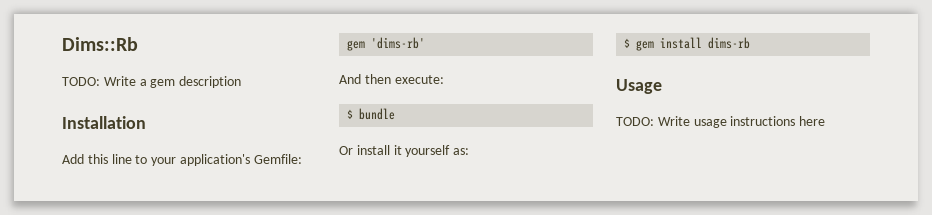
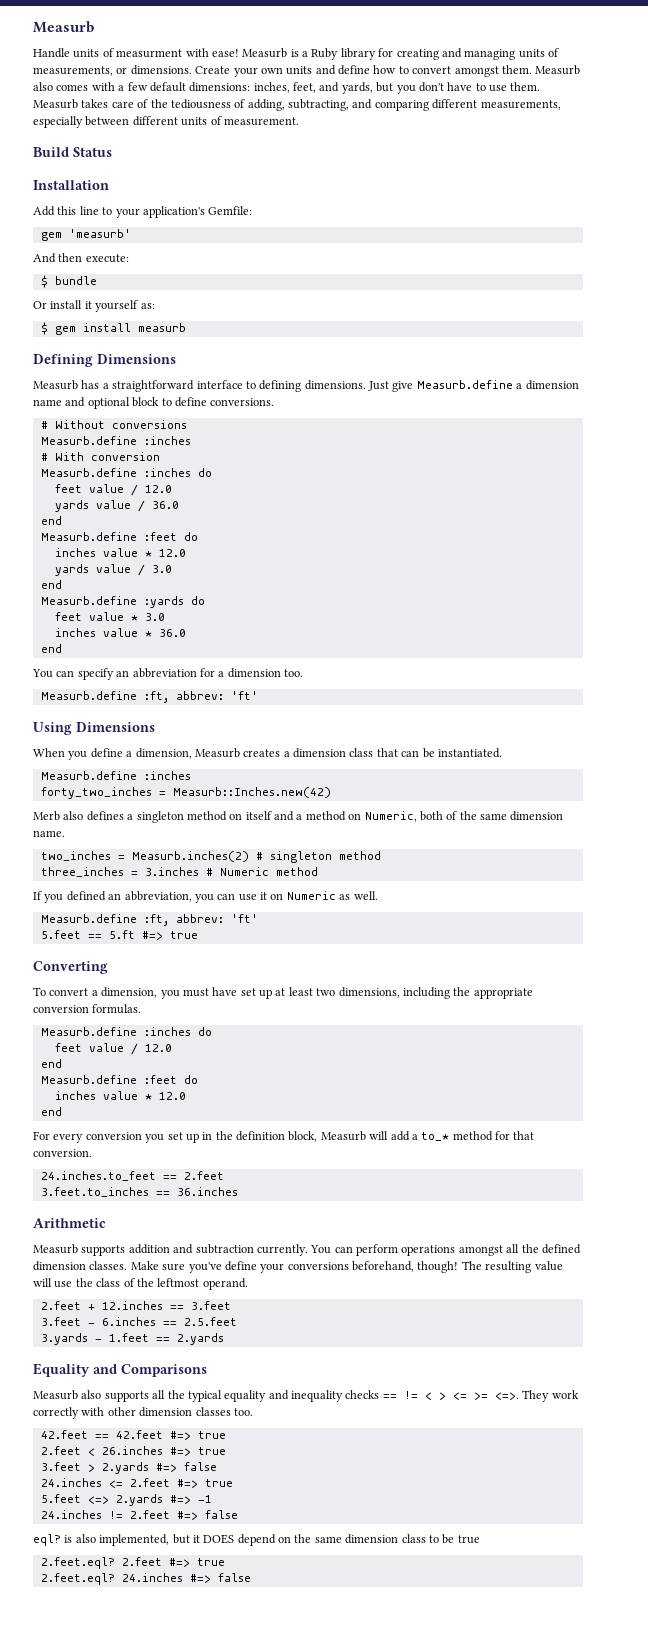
[62,37,138,51] [62,76,242,88] Dims::Rb // TODO: Write a gem description -> [33,21,94,33] [33,48,559,60] [33,65,581,77] [33,82,541,94] [33,99,561,111] [33,116,299,128] [33,147,112,157] Measurb // Handle units of measurment with ease! Measurb is a Ruby library for creating and managing units of measurements, or dimensions. Create your own units and define how to convert amongst them. Measurb also comes with a few default dimensions: inches, feet, and yards, but you don't have to use them. Measurb takes care of the tediousness of adding, subtracting, and comparing different measurements, especially between different units of measurement. // Build Status
[371,37,426,49] 'dims-rb' -> [68,229,131,238] 'measurb'
[708,37,751,49] [616,79,662,94] [616,116,826,128] dims-rb // Usage // TODO: Write usage instructions here -> [137,323,186,332] [33,354,176,367] [33,380,579,392] [33,397,275,409] [40,420,187,429] [40,436,191,445] [40,452,160,461] [40,468,212,477] [54,484,172,496] [54,500,179,512] [40,516,62,525] [40,532,198,541] [54,548,186,557] [54,564,172,576] [40,580,62,589] [40,596,205,608] [54,612,165,621] [54,628,186,637] [40,644,62,653] [32,668,303,680] [40,691,258,703] [33,722,155,735] [33,748,502,760] [40,771,191,780] [40,787,331,799] [33,811,564,823] [33,830,65,837] [40,851,381,863] [40,867,318,877] [33,891,378,903] [40,914,258,926] [40,930,198,940] [33,961,108,974] [33,987,533,999] [33,1004,142,1014] [40,1027,212,1036] [54,1043,172,1055] [40,1059,62,1068] [40,1075,198,1084] [54,1091,186,1100] [40,1107,62,1116] [33,1131,535,1143] [33,1149,92,1157] [40,1171,224,1181] [40,1187,238,1197] [33,1218,106,1228] [33,1244,581,1256] [33,1261,563,1273] [33,1278,248,1290] [40,1301,231,1310] [40,1317,237,1326] [40,1333,224,1345] [33,1363,207,1377] [33,1390,579,1402] [33,1407,253,1419] [40,1430,226,1440] [40,1446,226,1456] [40,1462,217,1474] [40,1478,233,1488] [40,1494,212,1506] [40,1510,238,1520] [33,1534,480,1546] [40,1557,225,1569] [40,1573,251,1585] measurb // Defining Dimensions // Measurb has a straightforward interface to defining dimensions. Just give Measurb.define a dimension name and optional block to define conversions. // # Without conversions // Measurb.define :inches // # With conversion // Measurb.define :inches do // feet value / 12.0 // yards value / 36.0 // end // Measurb.define :feet do // inches value * 12.0 // yards value / 3.0 // end // Measurb.define :yards do // feet value * 3.0 // inches value * 36.0 // end // You can specify an abbreviation for a dimension too. // Measurb.define :ft, abbrev: 'ft' // Using Dimensions // When you define a dimension, Measurb creates a dimension class that can be instantiated. // Measurb.define :inches // forty_two_inches = Measurb::Inches.new(42) // Merb also defines a singleton method on itself and a method on Numeric, both of the same dimension name. // two_inches = Measurb.inches(2) # singleton method // three_inches = 3.inches # Numeric method // If you defined an abbreviation, you can use it on Numeric as well. // Measurb.define :ft, abbrev: 'ft' // 5.feet == 5.ft #=> true // Converting // To convert a dimension, you must have set up at least two dimensions, including the appropriate conversion formulas. // Measurb.define :inches do // feet value / 12.0 // end // Measurb.define :feet do // inches value * 12.0 // end // For every conversion you set up in the definition block, Measurb will add a to_* method for that conversion. // 24.inches.to_feet == 2.feet // 3.feet.to_inches == 36.inches // Arithmetic // Measurb supports addition and subtraction currently. You can perform operations amongst all the defined dimension classes. Make sure you've define your conversions beforehand, though! The resulting value will use the class of the leftmost operand. // 2.feet + 12.inches == 3.feet // 3.feet - 6.inches == 2.5.feet // 3.yards - 1.feet == 2.yards // Equality and Comparisons // Measurb also supports all the typical equality and inequality checks == != < > <= >= <=>. They work correctly with other dimension classes too. // 42.feet == 42.feet #=> true // 2.feet < 26.inches #=> true // 3.feet > 2.yards #=> false // 24.inches <= 2.feet #=> true // 5.feet <=> 2.yards #=> -1 // 24.inches != 2.feet #=> false // eql? is also implemented, but it DOES depend on the same dimension class to be true // 2.feet.eql? 2.feet #=> true // 2.feet.eql? 24.inches #=> false

